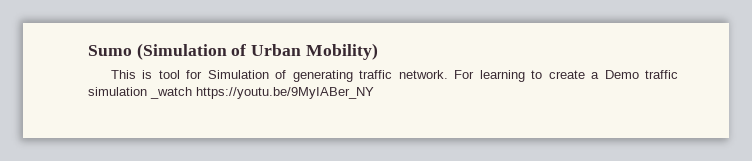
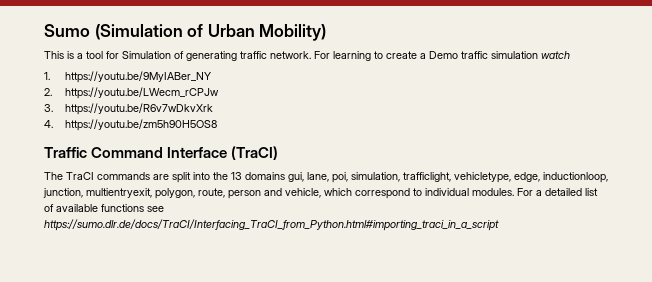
(153, 74) none -> [77,53,83,59] a
[150,87,192,99] _watch -> [541,51,570,59] [44,72,50,80] watch // 1.
(374, 93) none -> [44,87,220,99] [44,103,214,115] [44,119,218,131] [44,146,279,160] [44,172,608,183] [43,188,598,199] [44,204,164,212] [44,219,499,231] // 2. https://youtu.be/LWecm_rCPJw // 3. https://youtu.be/R6v7wDkvXrk // 4. https://youtu.be/zm5h90H5OS8 // Traffic Command Interface (TraCI) // The TraCI commands are split into the 13 domains gui, lane, poi, simulation, trafficlight, vehicletype, edge, inductionloop, junction, multientryexit, polygon, route, person and vehicle, which correspond to individual modules. For a detailed list of available functions see https://sumo.dlr.de/docs/TraCI/Interfacing_TraCI_from_Python.html#importing_traci_in_a_script

